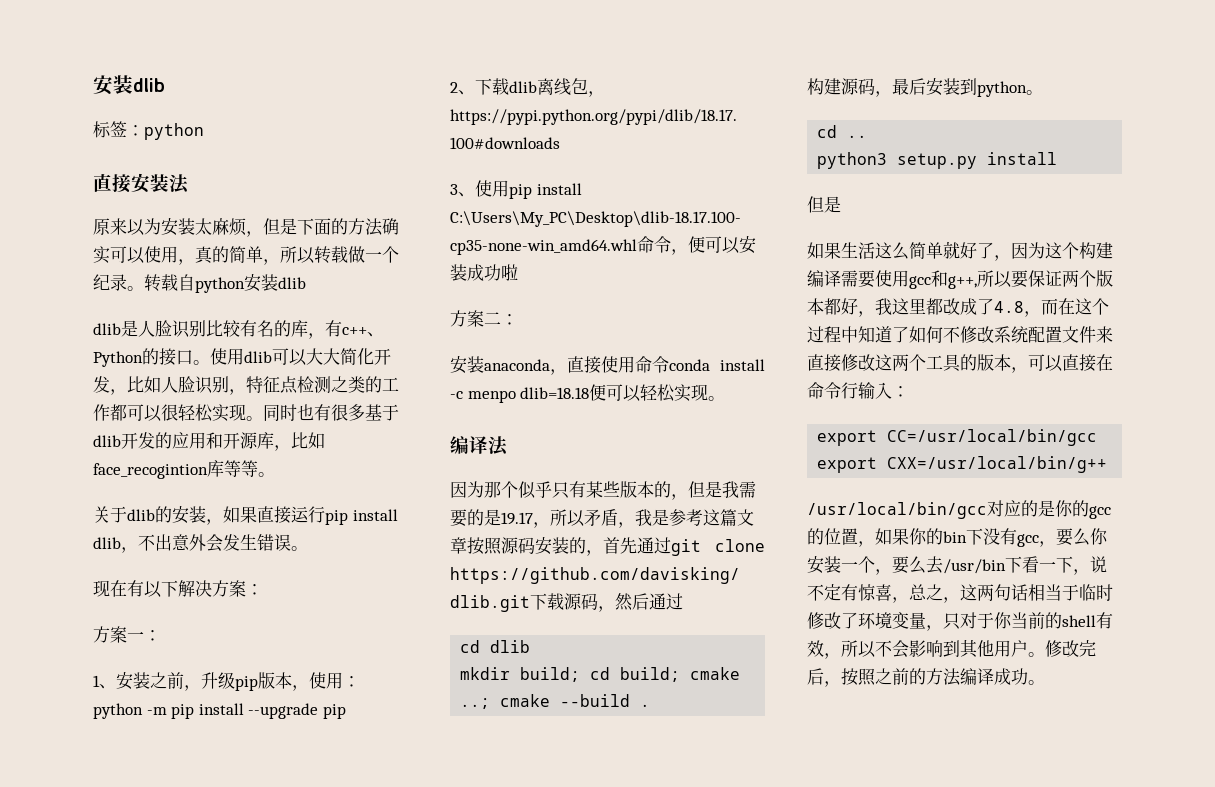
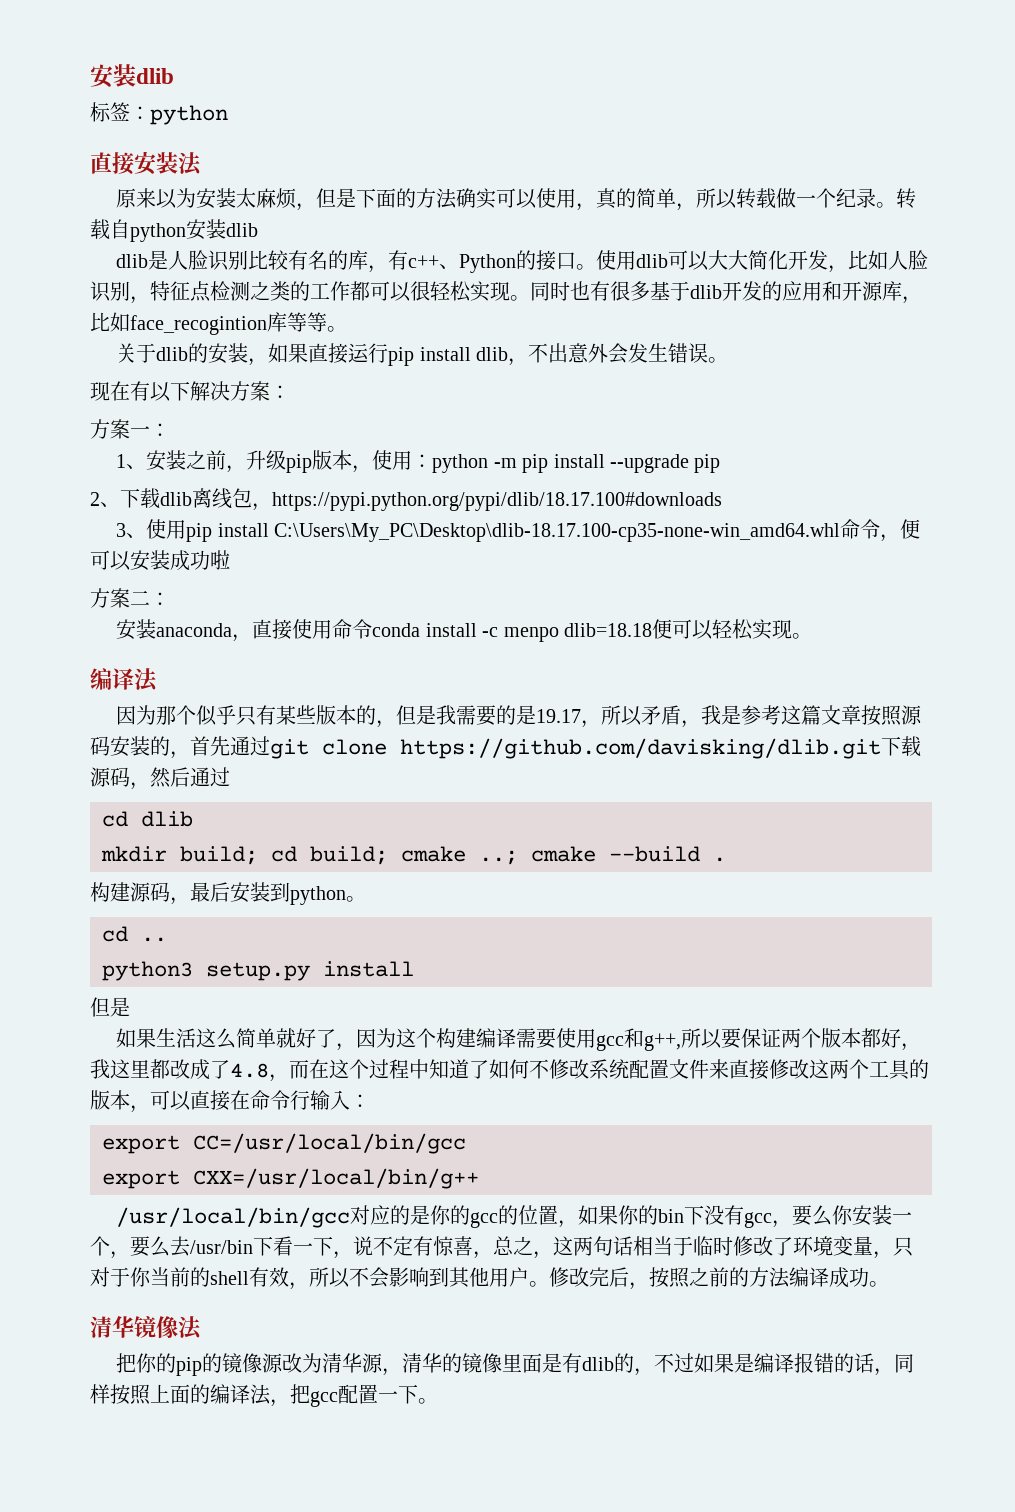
(1045, 682) none -> [90,1316,202,1340] [116,1353,915,1376] [90,1384,438,1407] // 清华镜像法 // 把你的pip的镜像源改为清华源，清华的镜像里面是有dlib的，不过如果是编译报错的话，同样按照上面的编译法，把gcc配置一下。

